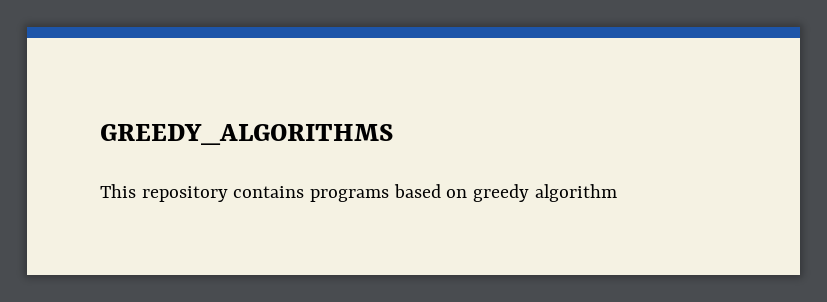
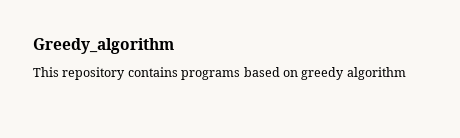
[100,124,393,145] GREEDY_ALGORITHMS -> [33,38,174,54] Greedy_algorithm

